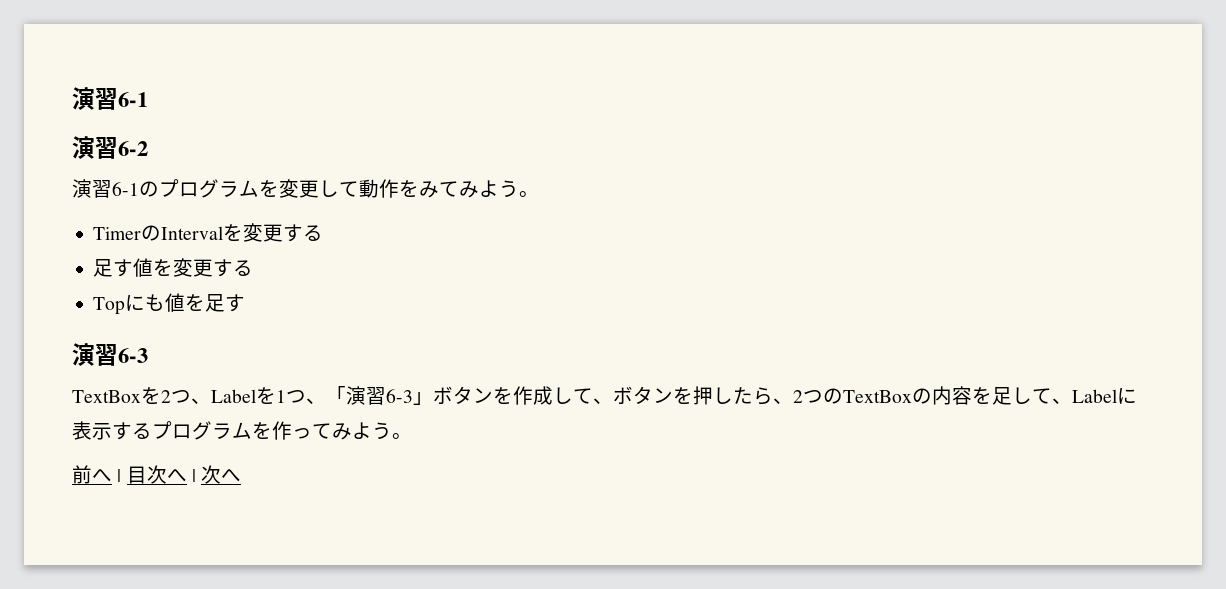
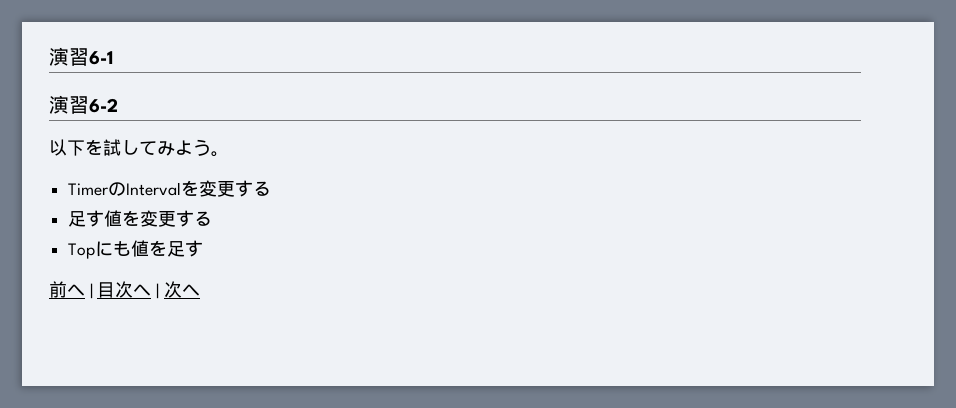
[72,179,439,198] 演習6-1のプログラムを変更して動作をみ -> [49,139,139,156] 以下を試し
[72,343,148,366] [72,386,1137,405] [72,421,412,440] // 演習6-3 // TextBoxを2つ、Labelを1つ、「演習6-3」ボタンを作成して、ボタンを押したら、2つのTextBoxの内容を足して、Labelに表示するプログラムを作ってみよう。 -> (204, 248) none

